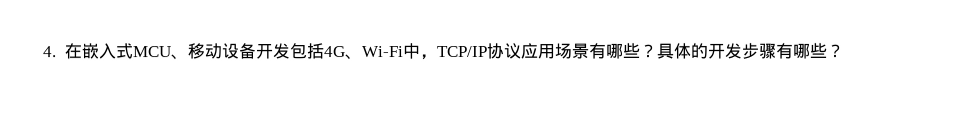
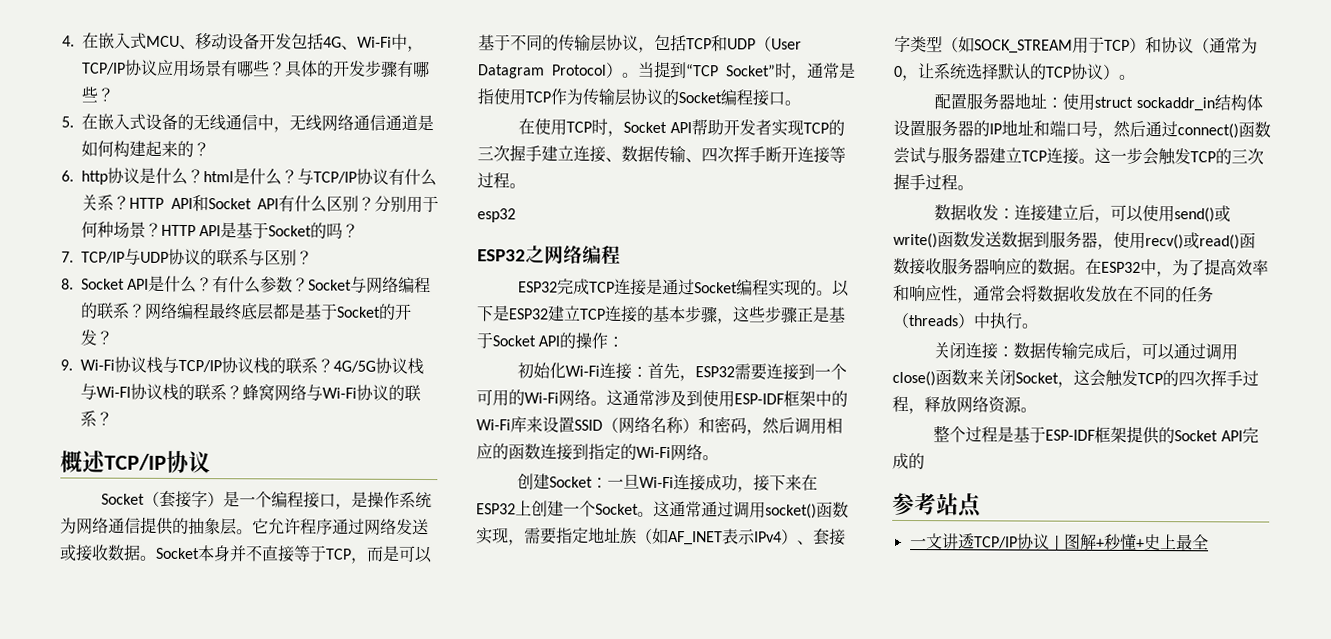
(844, 50) none -> [61,113,434,133] [81,140,210,158] [61,167,437,187] [81,194,439,213] [81,221,360,239] [61,248,313,266] [61,275,432,294] [80,302,412,321] [80,329,113,346] [60,356,424,374] [80,383,421,402] [80,410,113,427] [60,450,211,474] [101,490,433,510] [60,516,429,536] [59,544,433,564] [478,34,802,53] [478,60,856,81] [477,88,801,107] [518,118,845,137] [477,144,846,164] [477,172,526,189] [477,208,516,223] [477,245,621,265] [518,278,851,297] [476,305,846,325] [476,332,625,349] [517,362,848,382] [476,389,848,408] [476,416,843,436] [476,443,719,462] [517,473,819,493] [476,500,849,519] [476,526,846,546] [894,35,1258,54] [894,63,1136,82] [934,92,1263,112] [893,119,1271,139] [893,146,1264,166] [893,172,974,191] [934,204,1232,223] [893,231,1256,250] [893,257,1269,278] [893,284,1214,304] [892,312,1038,330] [933,342,1239,361] [892,369,1259,388] [892,395,1037,415] [933,425,1259,445] [892,452,925,470] [892,492,982,518] [909,533,1210,551] // 5.在嵌入式设备的无线通信中，无线网络通信通道是如何构建起来的？ // 6. http协议是什么？html是什么？与TCP/IP协议有什么关系？HTTP API和Socket API有什么区别？分别用于何种场景？HTTP API是基于Socket的吗？ // 7. TCP/IP与UDP协议的联系与区别？ // 8. Socket API是什么？有什么参数？Socket与网络编程的联系？网络编程最终底层都是基于Socket的开发？ // 9. Wi-Fi协议栈与TCP/IP协议栈的联系？4G/5G协议栈与Wi-FI协议栈的联系？蜂窝网络与Wi-Fi协议的联系？ // 概述TCP/IP协议 // Socket（套接字）是一个编程接口，是操作系统为网络通信提供的抽象层。它允许程序通过网络发送或接收数据。Socket本身并不直接等于TCP，而是可以基于不同的传输层协议，包括TCP和UDP（User Datagram Protocol）。当提到“TCP Socket”时，通常是指使用TCP作为传输层协议的Socket编程接口。 // 在使用TCP时，Socket API帮助开发者实现TCP的三次握手建立连接、数据传输、四次挥手断开连接等过程。 // esp32 // ESP32之网络编程 // ESP32完成TCP连接是通过Socket编程实现的。以下是ESP32建立TCP连接的基本步骤，这些步骤正是基于Socket API的操作： // 初始化Wi-Fi连接：首先，ESP32需要连接到一个可用的Wi-Fi网络。这通常涉及到使用ESP-IDF框架中的Wi-Fi库来设置SSID（网络名称）和密码，然后调用相应的函数连接到指定的Wi-Fi网络。 // 创建Socket：一旦Wi-Fi连接成功，接下来在ESP32上创建一个Socket。这通常通过调用socket()函数实现，需要指定地址族（如AF_INET表示IPv4）、套接字类型（如SOCK_STREAM用于TCP）和协议（通常为0，让系统选择默认的TCP协议）。 // 配置服务器地址：使用struct sockaddr_in结构体设置服务器的IP地址和端口号，然后通过connect()函数尝试与服务器建立TCP连接。这一步会触发TCP的三次握手过程。 // 数据收发：连接建立后，可以使用send()或write()函数发送数据到服务器，使用recv()或read()函数接收服务器响应的数据。在ESP32中，为了提高效率和响应性，通常会将数据收发放在不同的任务（threads）中执行。 // 关闭连接：数据传输完成后，可以通过调用close()函数来关闭Socket，这会触发TCP的四次挥手过程，释放网络资源。 // 整个过程是基于ESP-IDF框架提供的Socket API完成的 // 参考站点 // 一文讲透TCP/IP协议 | 图解+秒懂+史上最全

